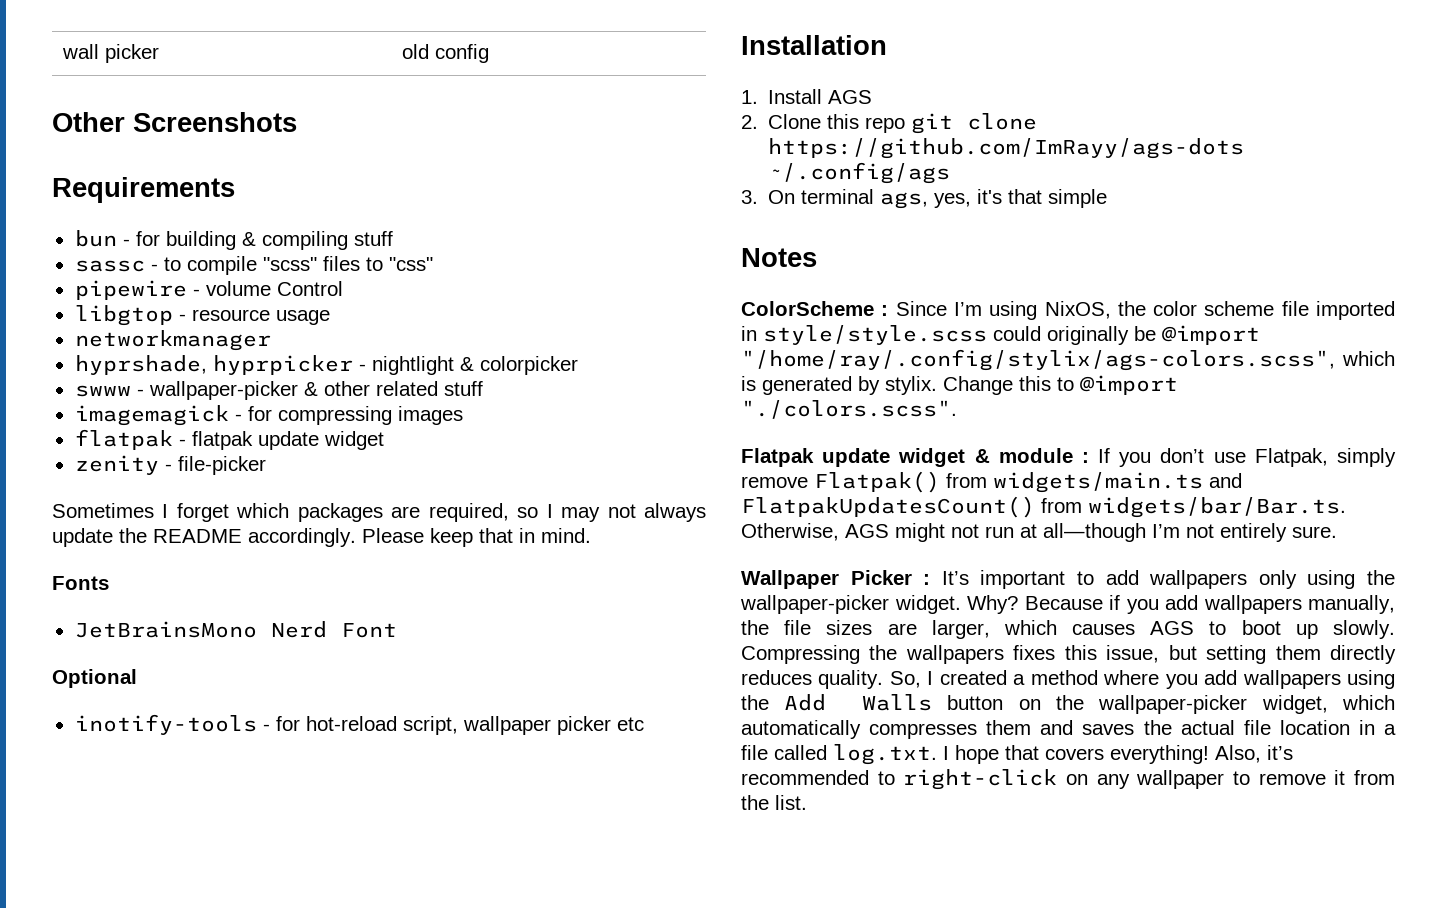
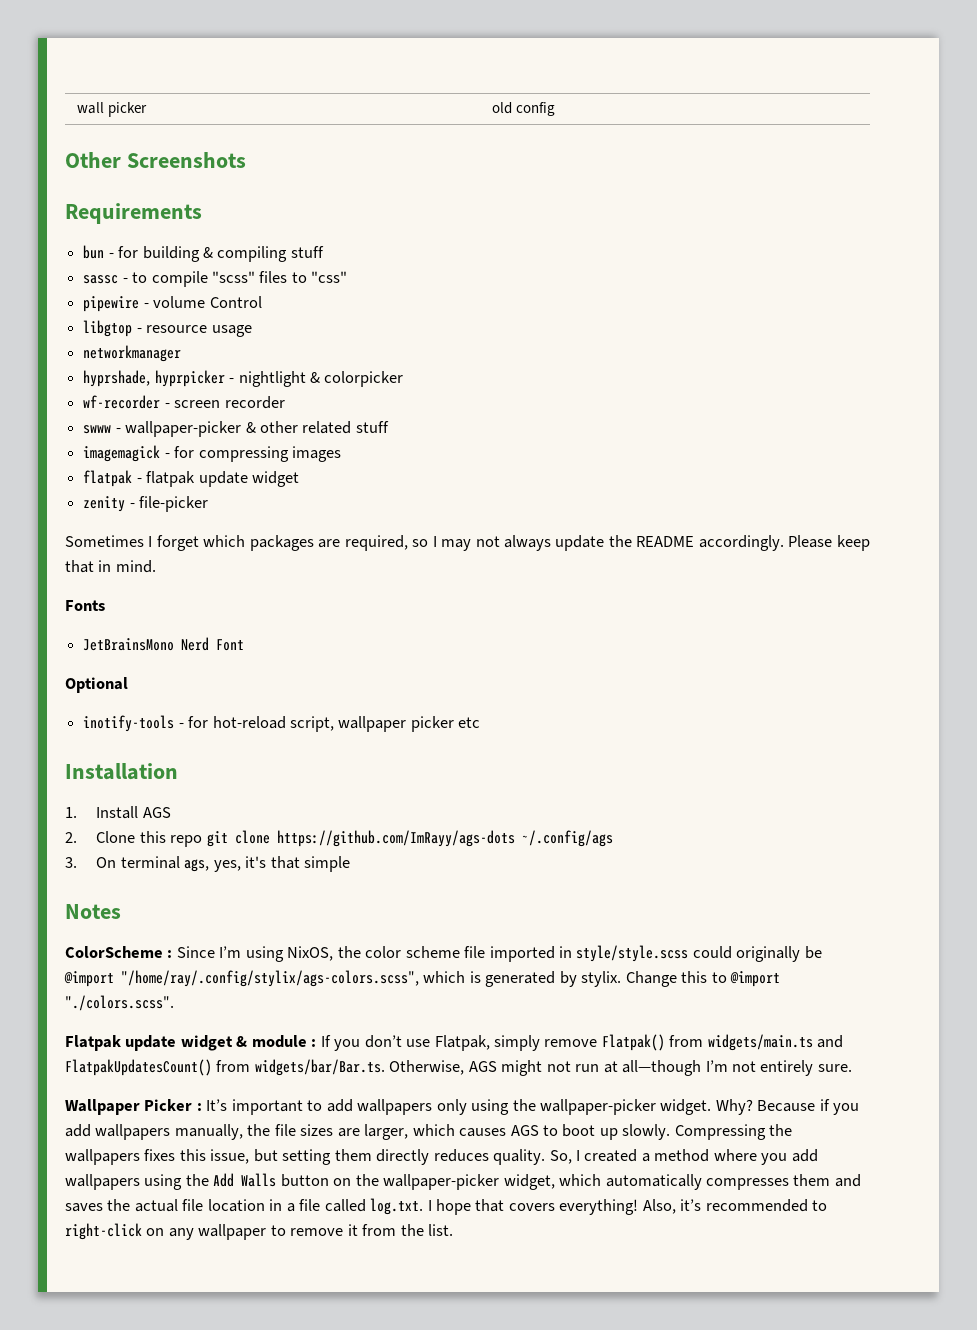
(578, 365) none -> [83,395,285,409] // wf-recorder - screen recorder

